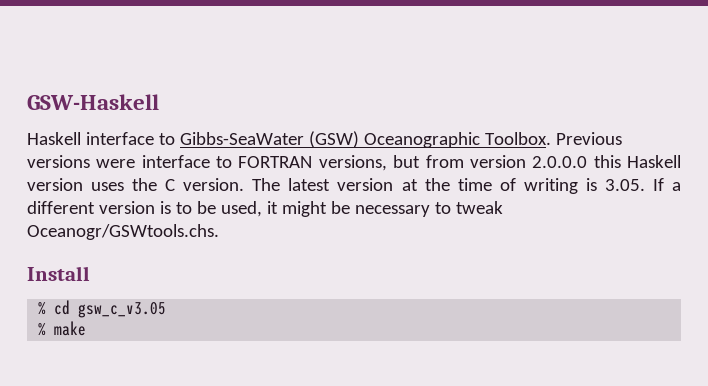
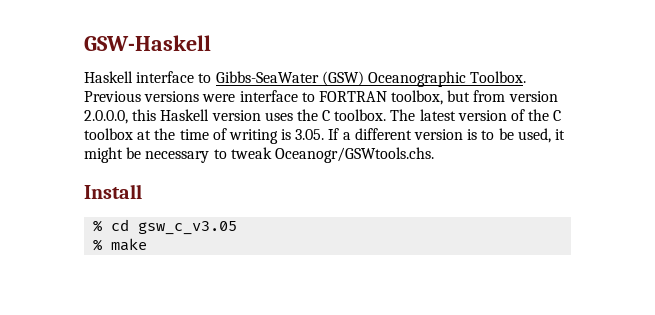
[318,155,387,171] versions, -> [391,90,444,105] toolbox,
[532,156,588,168] 2.0.0.0 -> [84,110,128,124] 2.0.0.0,
[183,178,245,191] version. -> [334,109,387,121] toolbox.
(394, 184) none -> [511,109,562,121] [84,128,133,140] of the C toolbox

